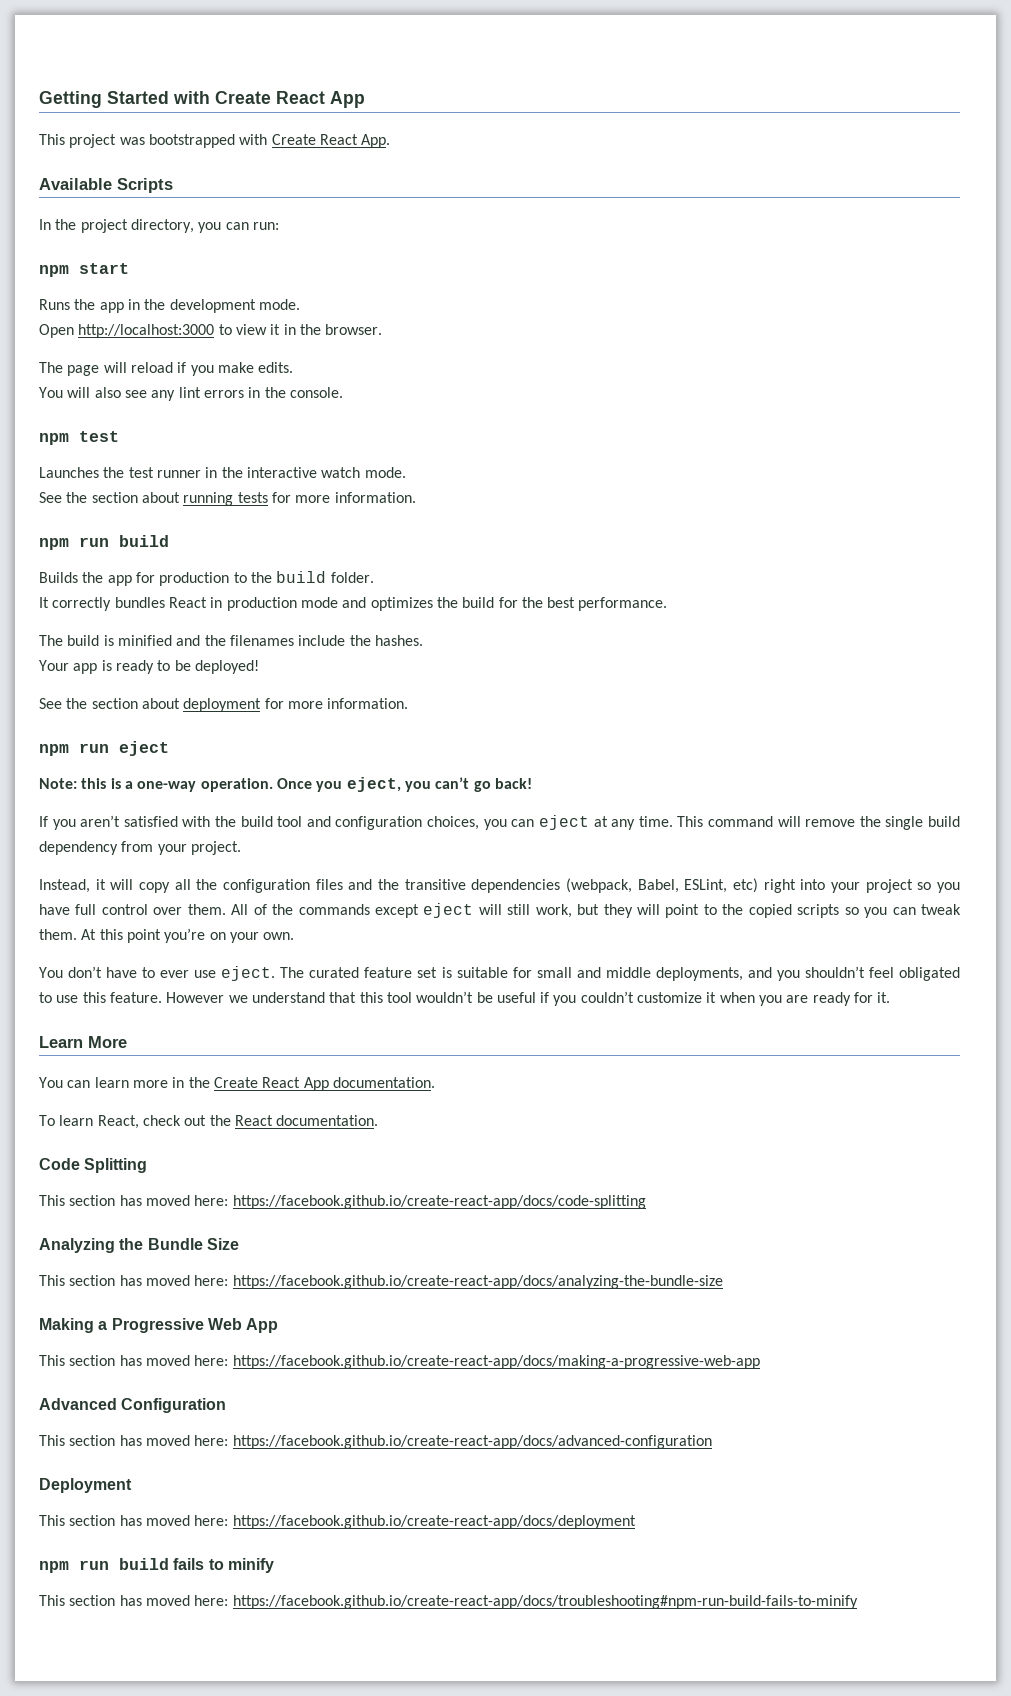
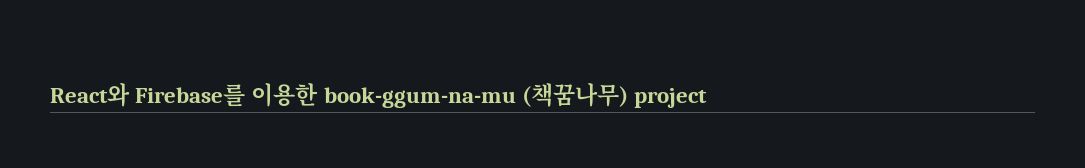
[39,91,365,108] [39,134,391,148] [39,178,173,193] [39,219,279,233] [39,263,129,277] [39,299,300,313] [39,324,383,338] [39,362,294,376] [39,387,343,401] [39,431,119,445] [39,467,406,478] [39,492,416,506] [39,535,169,550] [39,571,374,586] [39,597,668,611] [39,635,423,646] [39,660,259,674] [39,698,409,712] [39,741,169,756] [39,777,532,792] [39,815,960,830] [39,841,241,855] [39,878,960,893] [39,903,962,918] [39,928,295,943] [39,966,960,981] [39,991,891,1006] [39,1036,127,1048] [39,1077,435,1091] [39,1115,379,1129] [39,1158,148,1173] [39,1195,646,1209] [39,1238,239,1253] [39,1275,723,1289] [39,1318,279,1333] [39,1355,760,1369] [39,1398,227,1413] [39,1435,712,1449] [39,1478,132,1493] [39,1515,636,1529] [39,1558,274,1573] [39,1595,858,1609] Getting Started with Create React App // This project was bootstrapped with Create React App. // Available Scripts // In the project directory, you can run: // npm start // Runs the app in the development mode. // Open http://localhost:3000 to view it in the browser. // The page will reload if you make edits. // You will also see any lint errors in the console. // npm test // Launches the test runner in the interactive watch mode. // See the section about running tests for more information. // npm run build // Builds the app for production to the build folder. // It correctly bundles React in production mode and optimizes the build for the best performance. // The build is minified and the filenames include the hashes. // Your app is ready to be deployed! // See the section about deployment for more information. // npm run eject // Note: this is a one-way operation. Once you eject, you can’t go back! // If you aren’t satisfied with the build tool and configuration choices, you can eject at any time. This command will remove the single build dependency from your project. // Instead, it will copy all the configuration files and the transitive dependencies (webpack, Babel, ESLint, etc) right into your project so you have full control over them. All of the commands except eject will still work, but they will point to the copied scripts so you can tweak them. At this point you’re on your own. // You don’t have to ever use eject. The curated feature set is suitable for small and middle deployments, and you shouldn’t feel obligated to use this feature. However we understand that this tool wouldn’t be useful if you couldn’t customize it when you are ready for it. // Learn More // You can learn more in the Create React App documentation. // To learn React, check out the React documentation. // Code Splitting // This section has moved here: https://facebook.github.io/create-react-app/docs/code-splitting // Analyzing the Bundle Size // This section has moved here: https://facebook.github.io/create-react-app/docs/analyzing-the-bundle-size // Making a Progressive Web App // This section has moved here: https://facebook.github.io/create-react-app/docs/making-a-progressive-web-app // Advanced Configuration // This section has moved here: https://facebook.github.io/create-react-app/docs/advanced-configuration // Deployment // This section has moved here: https://facebook.github.io/create-react-app/docs/deployment // npm run build fails to minify // This section has moved here: https://facebook.github.io/create-react-app/docs/troubleshooting#npm-run-build-fails-to-minify -> [50,83,708,108] React와 Firebase를 이용한 book-ggum-na-mu (책꿈나무) project

